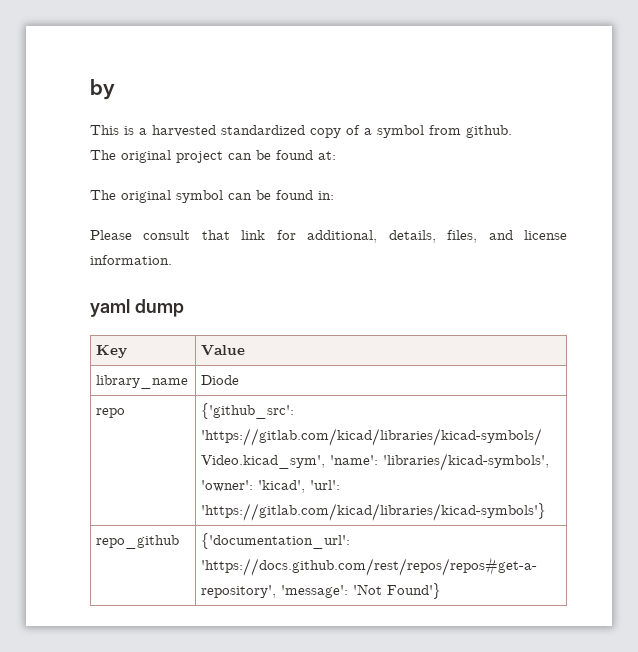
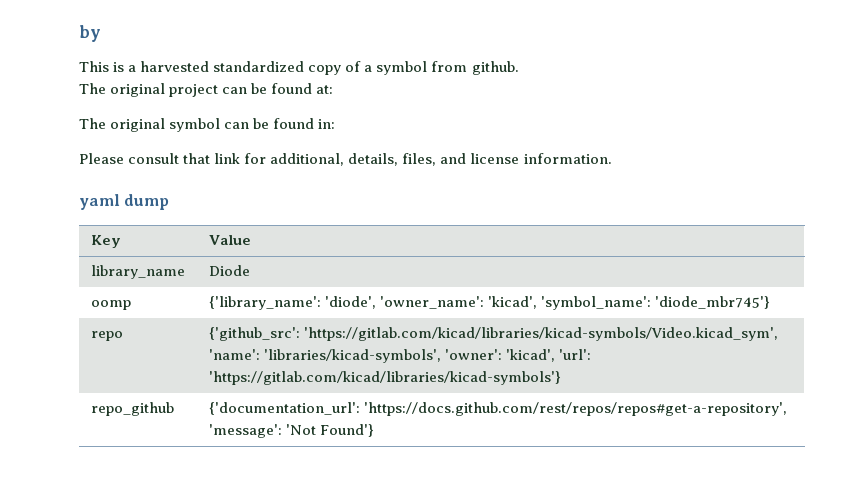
(240, 380) none -> [90,300,131,310] [208,296,771,310] // oomp | {'library_name': 'diode', 'owner_name': 'kicad', 'symbol_name': 'diode_mbr745'}

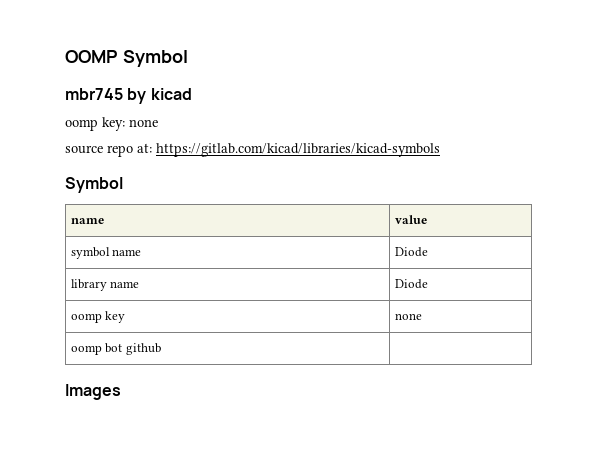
[79,25,101,42] [79,61,519,75] [79,83,334,97] [79,118,336,132] [79,153,612,166] [79,194,170,210] [90,235,121,248] [208,235,251,245] [90,265,185,279] [208,265,250,276] [90,300,131,310] [208,296,771,310] [90,331,123,341] [208,327,778,341] [208,349,592,363] [208,371,561,385] [90,402,174,416] [208,402,787,416] [208,424,374,438] by // This is a harvested standardized copy of a symbol from github. // The original project can be found at: // The original symbol can be found in: // Please consult that link for additional, details, files, and license information. // yaml dump // Key | Value // library_name | Diode // oomp | {'library_name': 'diode', 'owner_name': 'kicad', 'symbol_name': 'diode_mbr745'} // repo | {'github_src': 'https://gitlab.com/kicad/libraries/kicad-symbols/Video.kicad_sym', 'name': 'libraries/kicad-symbols', 'owner': 'kicad', 'url': 'https://gitlab.com/kicad/libraries/kicad-symbols'} // repo_github | {'documentation_url': 'https://docs.github.com/rest/repos/repos#get-a-repository', 'message': 'Not Found'} -> [65,50,188,67] [65,88,192,104] [65,117,158,131] [65,143,440,157] [65,177,123,193] [70,218,104,224] [394,215,427,224] [70,247,142,259] [394,247,428,257] [70,279,140,291] [394,279,428,289] [70,311,126,323] [394,313,422,320] [70,343,161,355] [65,384,121,400] OOMP Symbol // mbr745 by kicad // oomp key: none // source repo at: https://gitlab.com/kicad/libraries/kicad-symbols // Symbol // name | value // symbol name | Diode // library name | Diode // oomp key | none // oomp bot github | // Images

